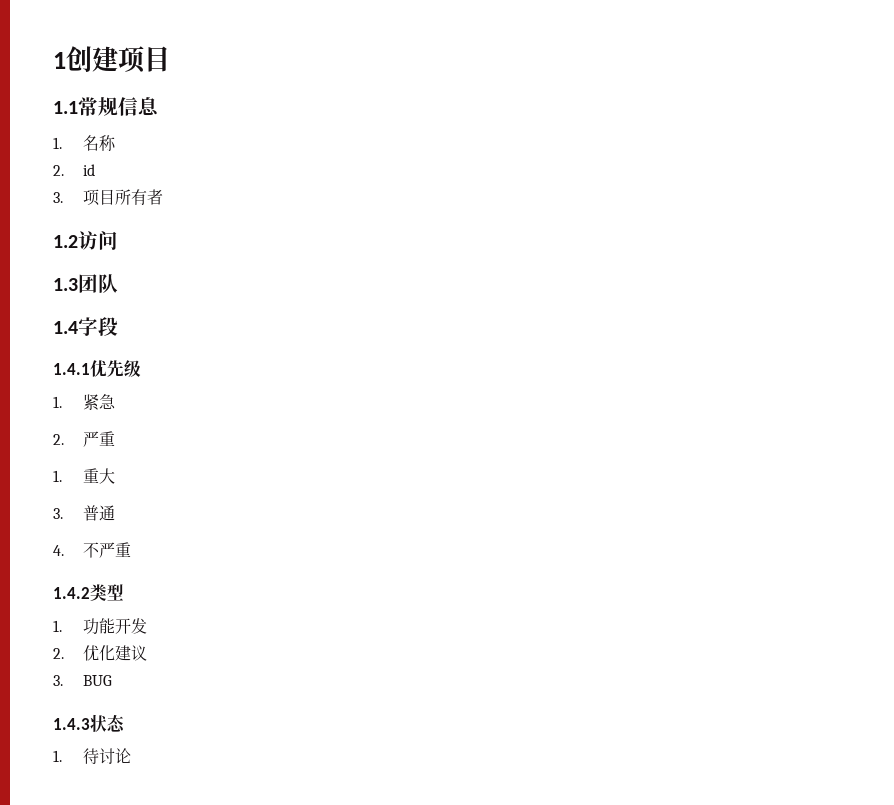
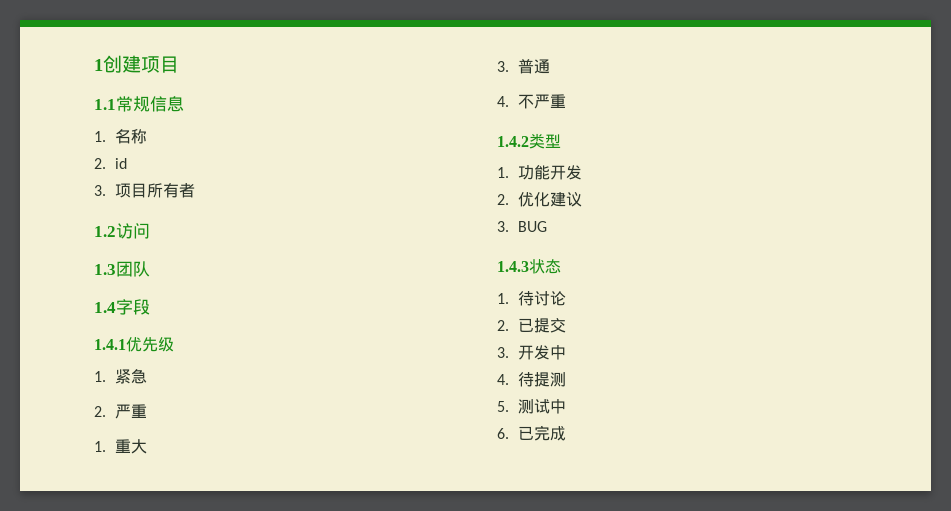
(132, 756) none -> [497,318,567,333] [497,345,567,360] [497,372,567,387] [497,399,567,414] [497,425,567,441] // 2.已提交 // 3.开发中 // 4.待提测 // 5.测试中 // 6.已完成

